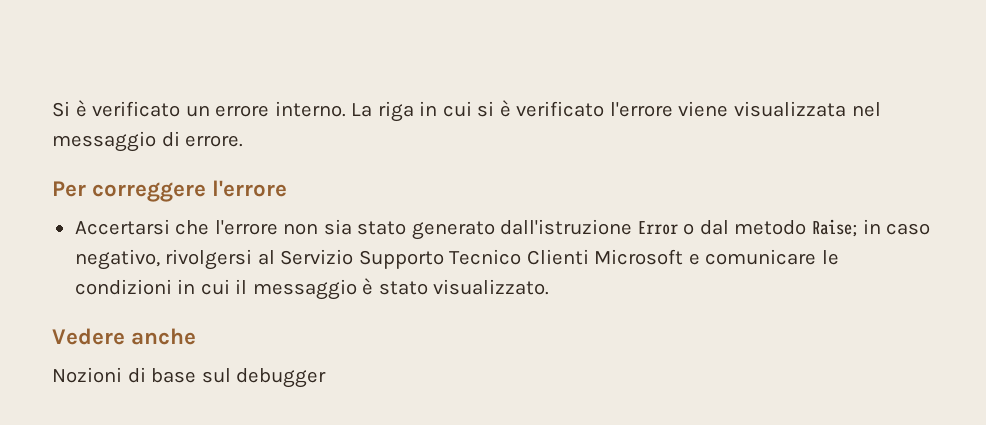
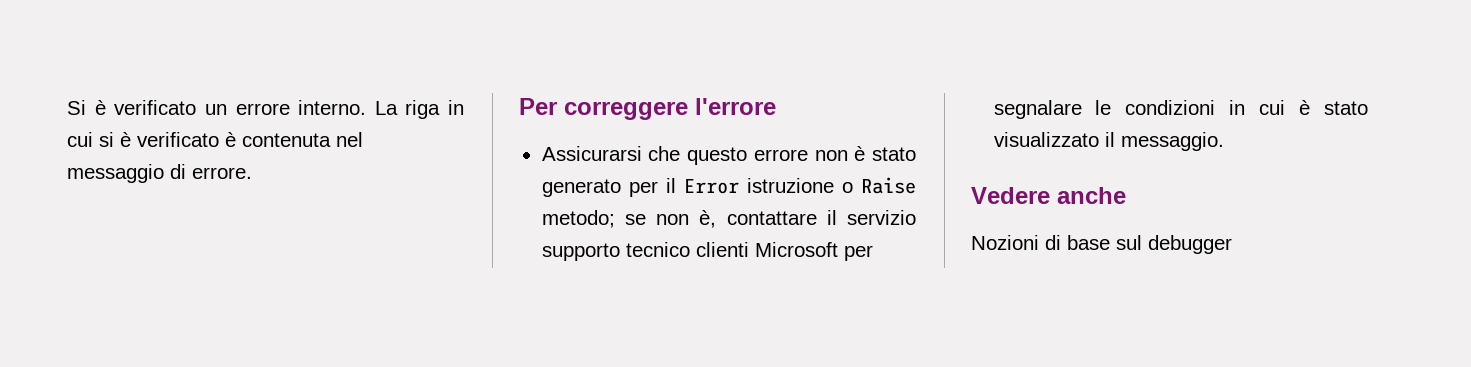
[609,101,847,117] l'errore viene visualizzata -> [225,132,331,147] è contenuta
[74,219,931,240] [74,249,839,270] [74,278,550,300] Accertarsi che l'errore non sia stato generato dall'istruzione Error o dal metodo Raise; in caso negativo, rivolgersi al Servizio Supporto Tecnico Clienti Microsoft e comunicare le condizioni in cui il messaggio è stato visualizzato. -> [541,146,916,165] [541,177,916,197] [541,210,916,228] [541,242,873,261] [993,100,1368,119] [993,132,1224,151] Assicurarsi che questo errore non è stato generato per il Error istruzione o Raise metodo; se non è, contattare il servizio supporto tecnico clienti Microsoft per segnalare le condizioni in cui è stato visualizzato il messaggio.

